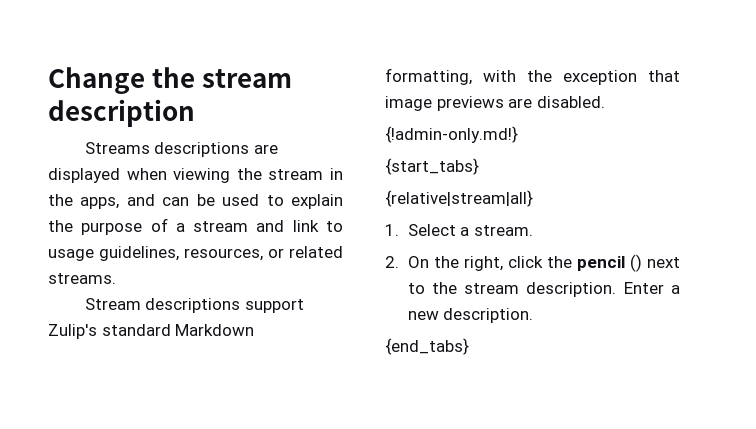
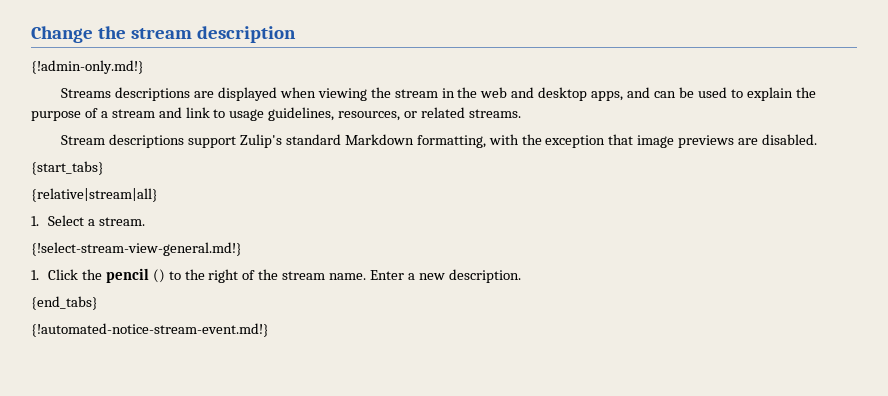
(195, 113) none -> [31,60,144,74] // {!admin-only.md!}
(73, 200) none -> [480,87,588,101] web and desktop
[385,126,518,143] // {!admin-only.md!} -> (818, 139) none
[385,256,543,271] 2. On the right, click -> [31,242,242,256] [31,269,78,280] {!select-stream-view-general.md!} // 1. Click
[647,257,680,268] next -> (165, 276) none
[464,282,617,297] stream description. -> [208,269,367,283] right of the stream name.
(469, 346) none -> [31,323,269,337] // {!automated-notice-stream-event.md!}

